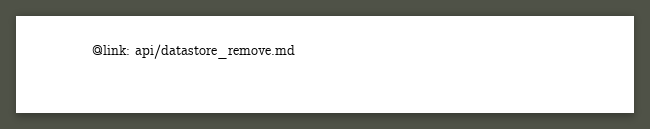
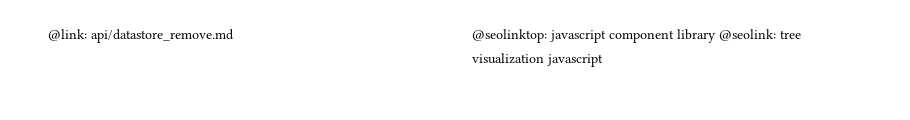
(295, 51) none -> [472,29,801,43] [472,53,603,67] // @seolinktop: javascript component library @seolink: tree visualization javascript

